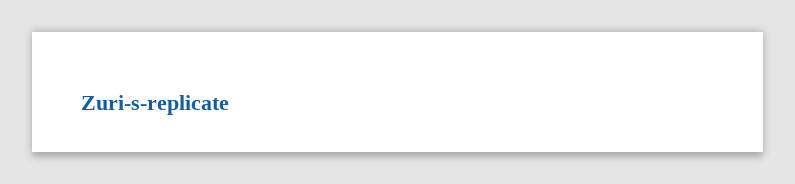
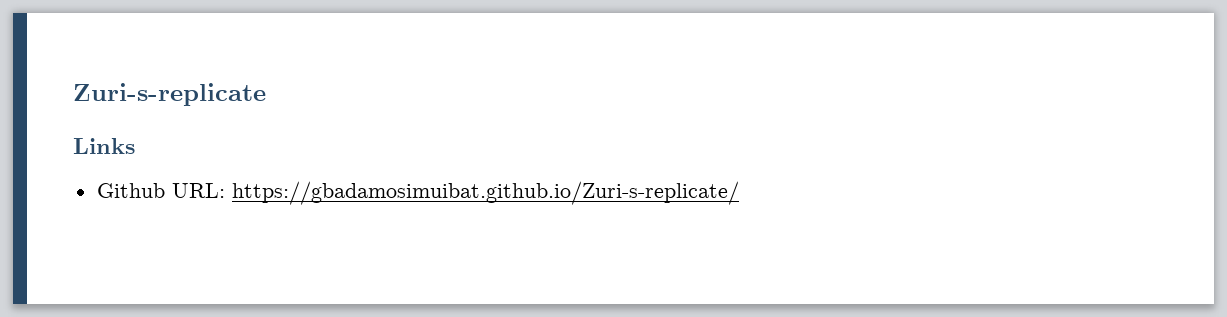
(229, 105) none -> [73,138,135,154] [96,181,739,205] // Links // Github URL: https://gbadamosimuibat.github.io/Zuri-s-replicate/

